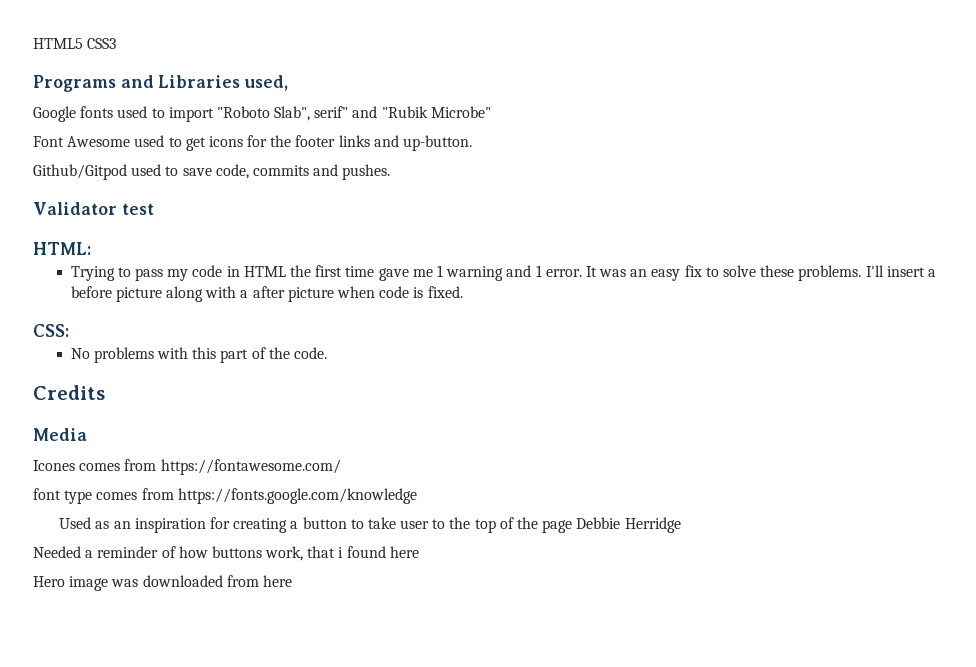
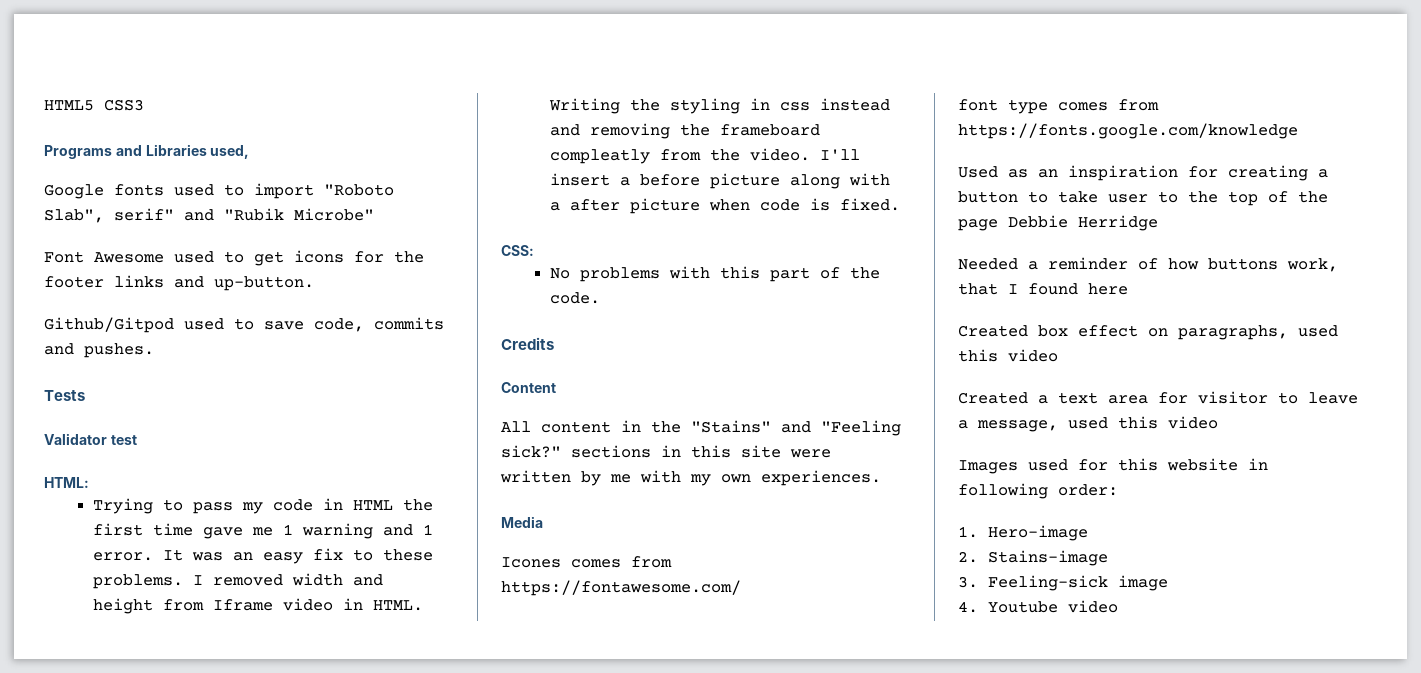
(391, 172) none -> [44,390,85,401] // Tests
[722,265,756,277] solve -> (373, 555) none
(862, 273) none -> [192,573,383,586] [92,598,423,614] [548,98,890,114] [549,123,820,139] [549,148,810,164] I removed width and height from Iframe video in HTML. Writing the styling in css instead and removing the frameboard compleatly from the video.
(105, 392) none -> [501,382,556,393] [501,420,901,436] [501,445,831,458] [500,470,881,486] // Content // All content in the "Stains" and "Feeling sick?" sections in this site were written by me with my own experiences.
[338,547,344,558] i -> [1008,284,1018,294] I
[33,575,292,591] Hero image was downloaded from here -> [958,325,1338,340] [958,349,1058,362] [958,391,1358,404] [958,416,1218,432] [958,458,1268,474] [958,483,1118,499] [958,525,1089,541] [958,550,1109,566] [958,575,1169,591] [958,600,1119,613] Created box effect on paragraphs, used this video // Created a text area for visitor to leave a message, used this video // Images used for this website in following order: // 1. Hero-image // 2. Stains-image // 3. Feeling-sick image // 4. Youtube video

